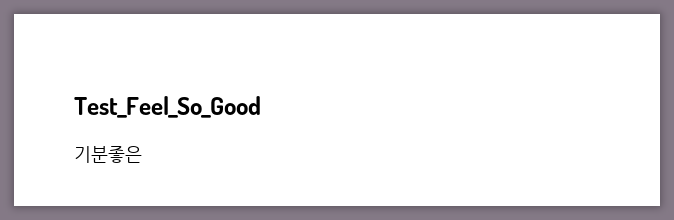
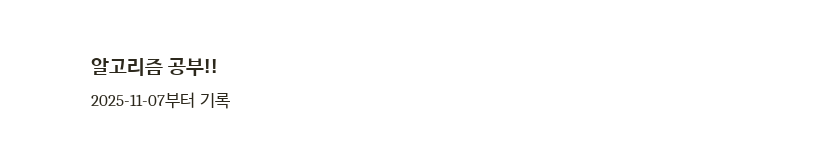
[74,96,261,118] [74,146,142,163] Test_Feel_So_Good // 기분좋은 -> [91,58,219,76] [91,92,230,109] 알고리즘 공부!! // 2025-11-07부터 기록

